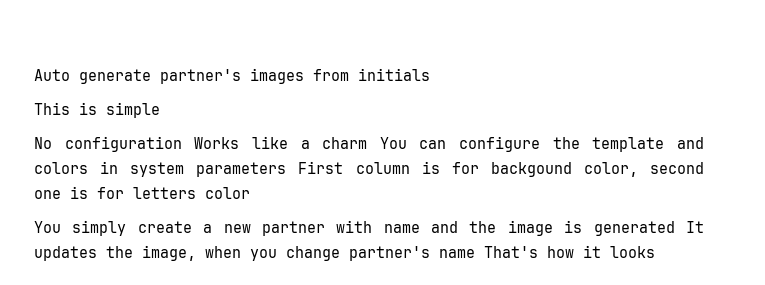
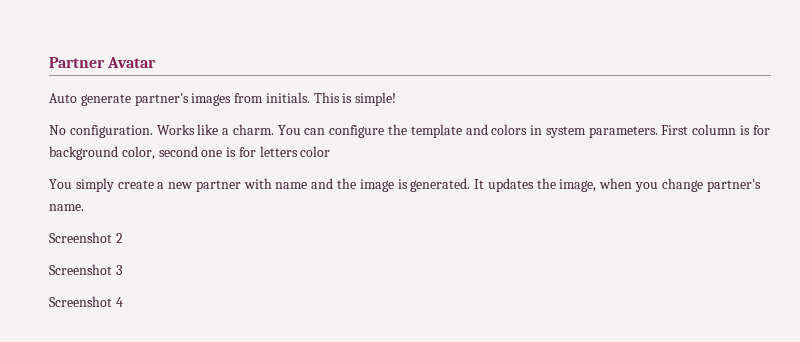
(34, 75) none -> [49,57,157,68] Partner Avatar //
[358,68,430,81] initials // -> [265,92,310,103] initials.
[106,102,160,118] simple -> [355,92,397,106] simple!
[64,136,182,152] configuration -> [69,125,153,138] configuration.
[322,137,368,149] charm -> [232,124,274,135] charm.
[196,162,287,177] parameters -> [588,126,658,138] parameters.
[490,162,572,177] backgound -> [49,146,118,160] background
[593,221,675,236] generated -> [410,178,471,192] generated.
[439,245,655,258] name That's how it looks -> [49,204,84,211] [49,232,123,243] [49,264,122,275] [49,296,123,307] name. // Screenshot 2 // Screenshot 3 // Screenshot 4

